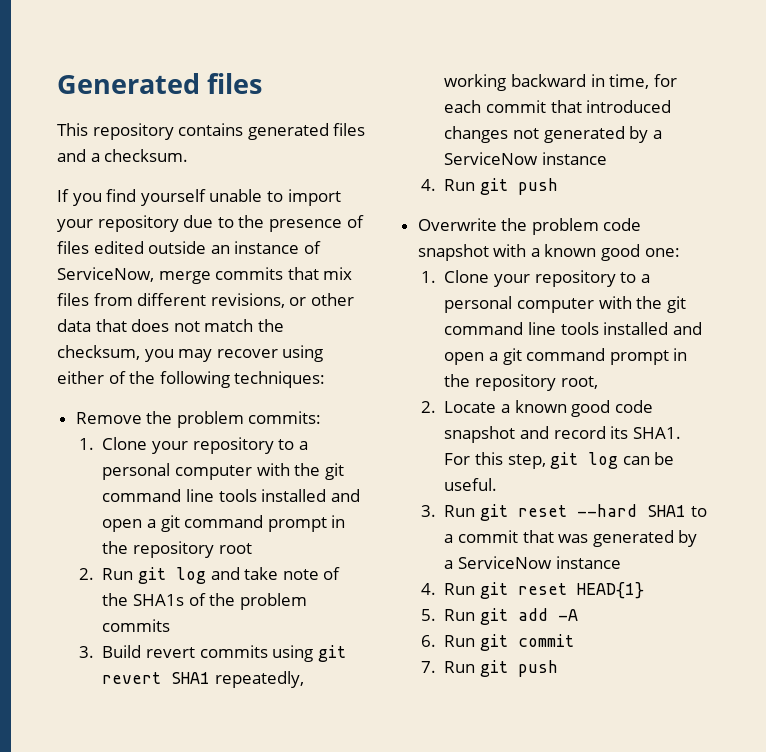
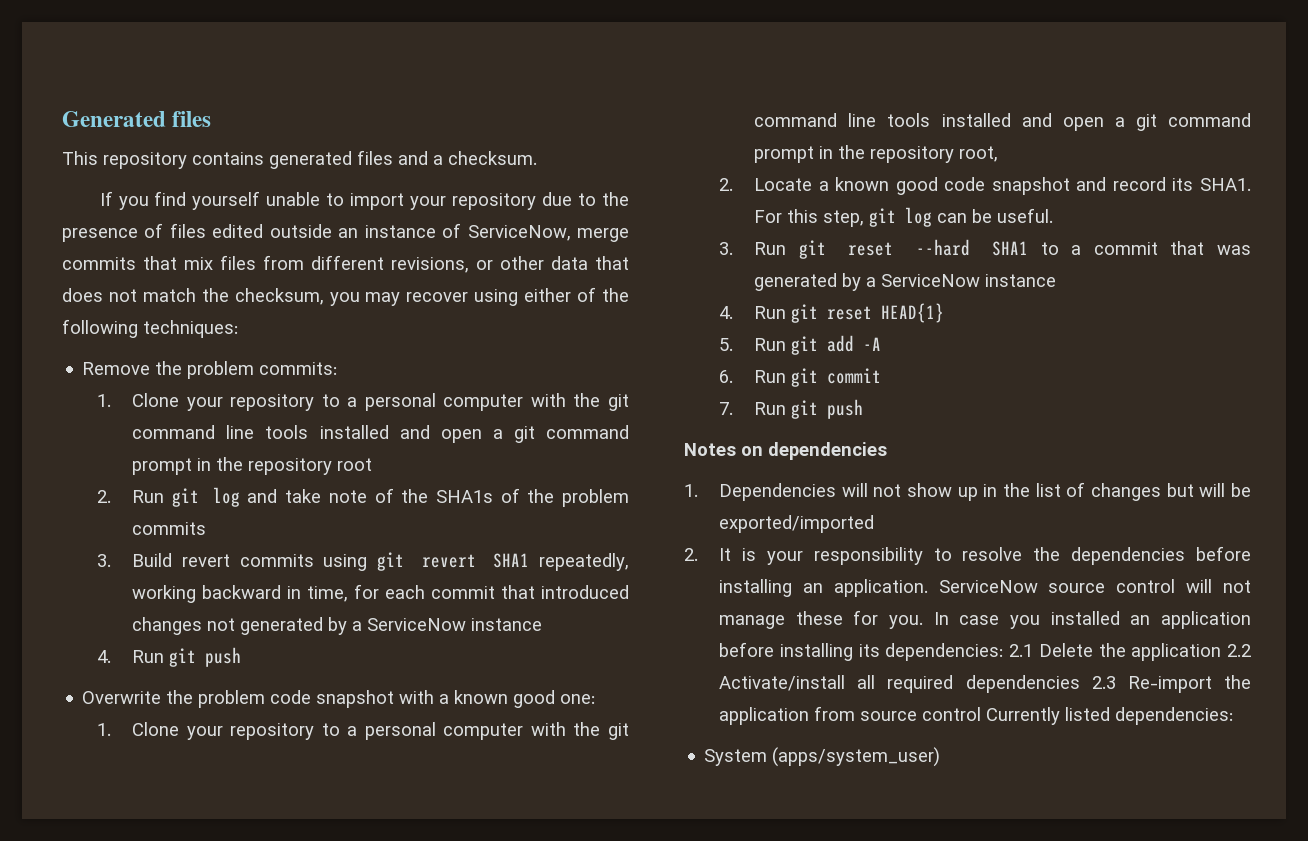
(558, 668) none -> [684,442,887,460] [684,482,1251,501] [719,515,875,533] [684,546,1251,565] [719,579,1251,597] [719,610,1251,629] [719,642,1251,661] [719,675,1251,693] [719,706,1234,725] [704,747,941,767] // Notes on dependencies // 1. Dependencies will not show up in the list of changes but will be exported/imported // 2. It is your responsibility to resolve the dependencies before installing an application. ServiceNow source control will not manage these for you. In case you installed an application before installing its dependencies: 2.1 Delete the application 2.2 Activate/install all required dependencies 2.3 Re-import the application from source control Currently listed dependencies: // System (apps/system_user)

